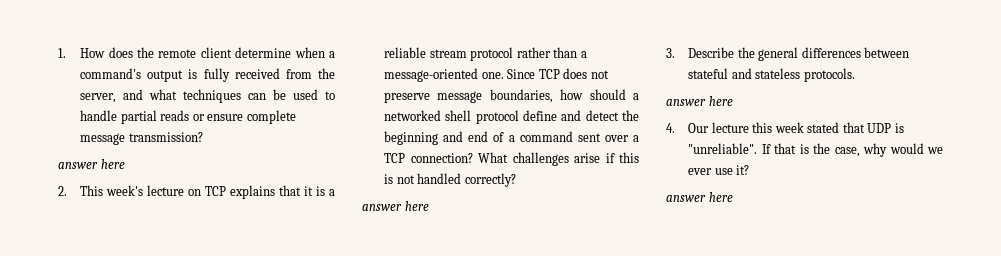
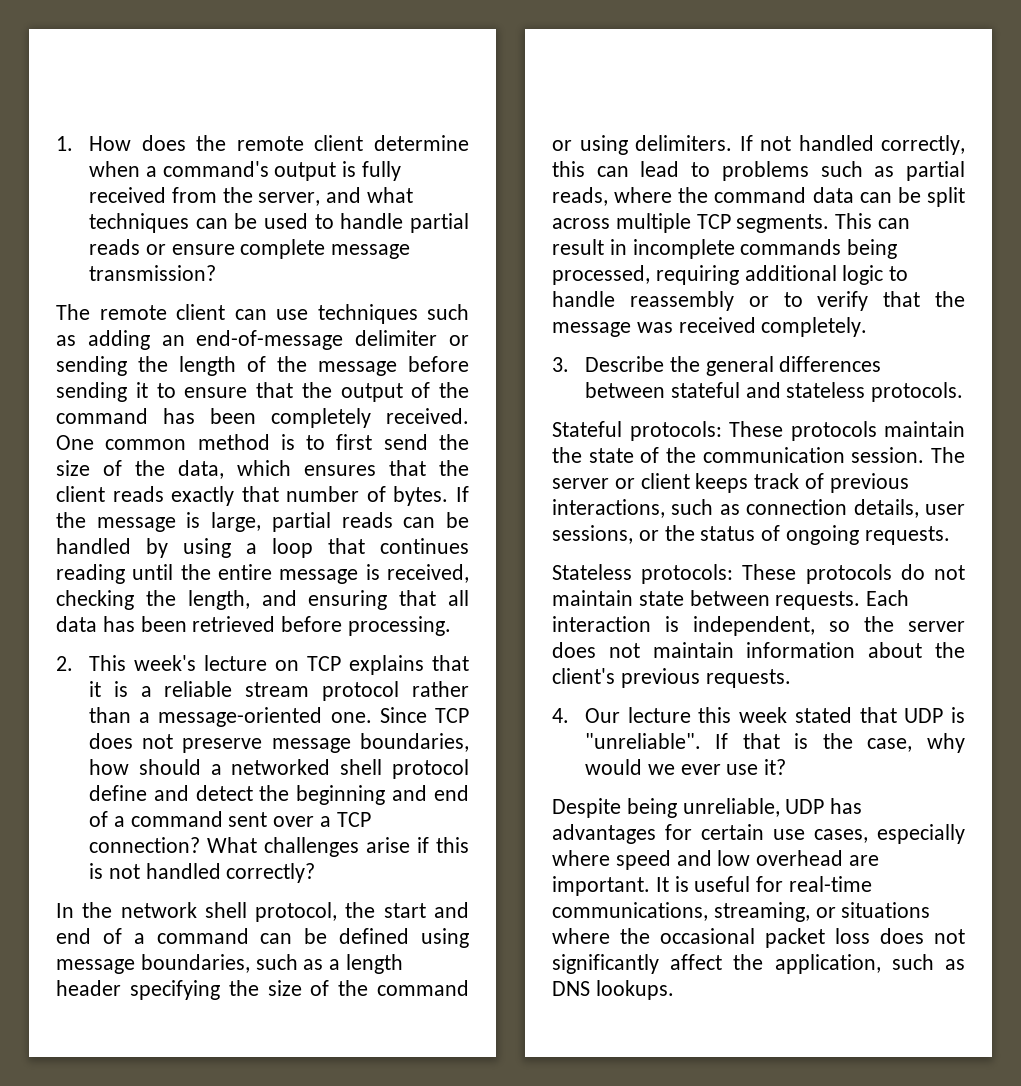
[58,159,125,169] answer here -> [56,304,469,324] [56,330,469,350] [56,356,469,376] [56,382,469,402] [56,408,469,428] [56,434,469,450] [56,460,469,479] [56,486,469,506] [56,512,470,532] [56,538,469,558] [56,564,469,584] [56,590,469,610] [56,616,452,636] The remote client can use techniques such as adding an end-of-message delimiter or sending the length of the message before sending it to ensure that the output of the command has been completely received. One common method is to first send the size of the data, which ensures that the client reads exactly that number of bytes. If the message is large, partial reads can be handled by using a loop that continues reading until the entire message is received, checking the length, and ensuring that all data has been retrieved before processing.
[362,201,429,211] answer here -> [56,902,469,922] [56,928,469,948] [56,954,404,974] [56,980,469,1000] [552,135,965,155] [552,161,965,181] [552,187,965,207] [552,213,911,233] [552,239,898,259] [552,265,909,285] [552,291,965,311] [552,317,868,337] In the network shell protocol, the start and end of a command can be defined using message boundaries, such as a length header specifying the size of the command or using delimiters. If not handled correctly, this can lead to problems such as partial reads, where the command data can be split across multiple TCP segments. This can result in incomplete commands being processed, requiring additional logic to handle reassembly or to verify that the message was received completely.
[666,96,733,106] answer here -> [552,421,965,441] [552,447,965,463] [552,473,909,493] [552,499,965,518] [552,525,950,545] [552,564,965,584] [552,590,910,610] [552,616,965,636] [552,642,965,658] [552,668,791,688] Stateful protocols: These protocols maintain the state of the communication session. The server or client keeps track of previous interactions, such as connection details, user sessions, or the status of ongoing requests. // Stateless protocols: These protocols do not maintain state between requests. Each interaction is independent, so the server does not maintain information about the client's previous requests.
[666,192,733,202] answer here -> [552,798,863,818] [552,824,965,844] [552,850,880,870] [552,876,873,896] [552,902,931,922] [552,928,965,948] [552,954,965,974] [552,980,674,1000] Despite being unreliable, UDP has advantages for certain use cases, especially where speed and low overhead are important. It is useful for real-time communications, streaming, or situations where the occasional packet loss does not significantly affect the application, such as DNS lookups.

